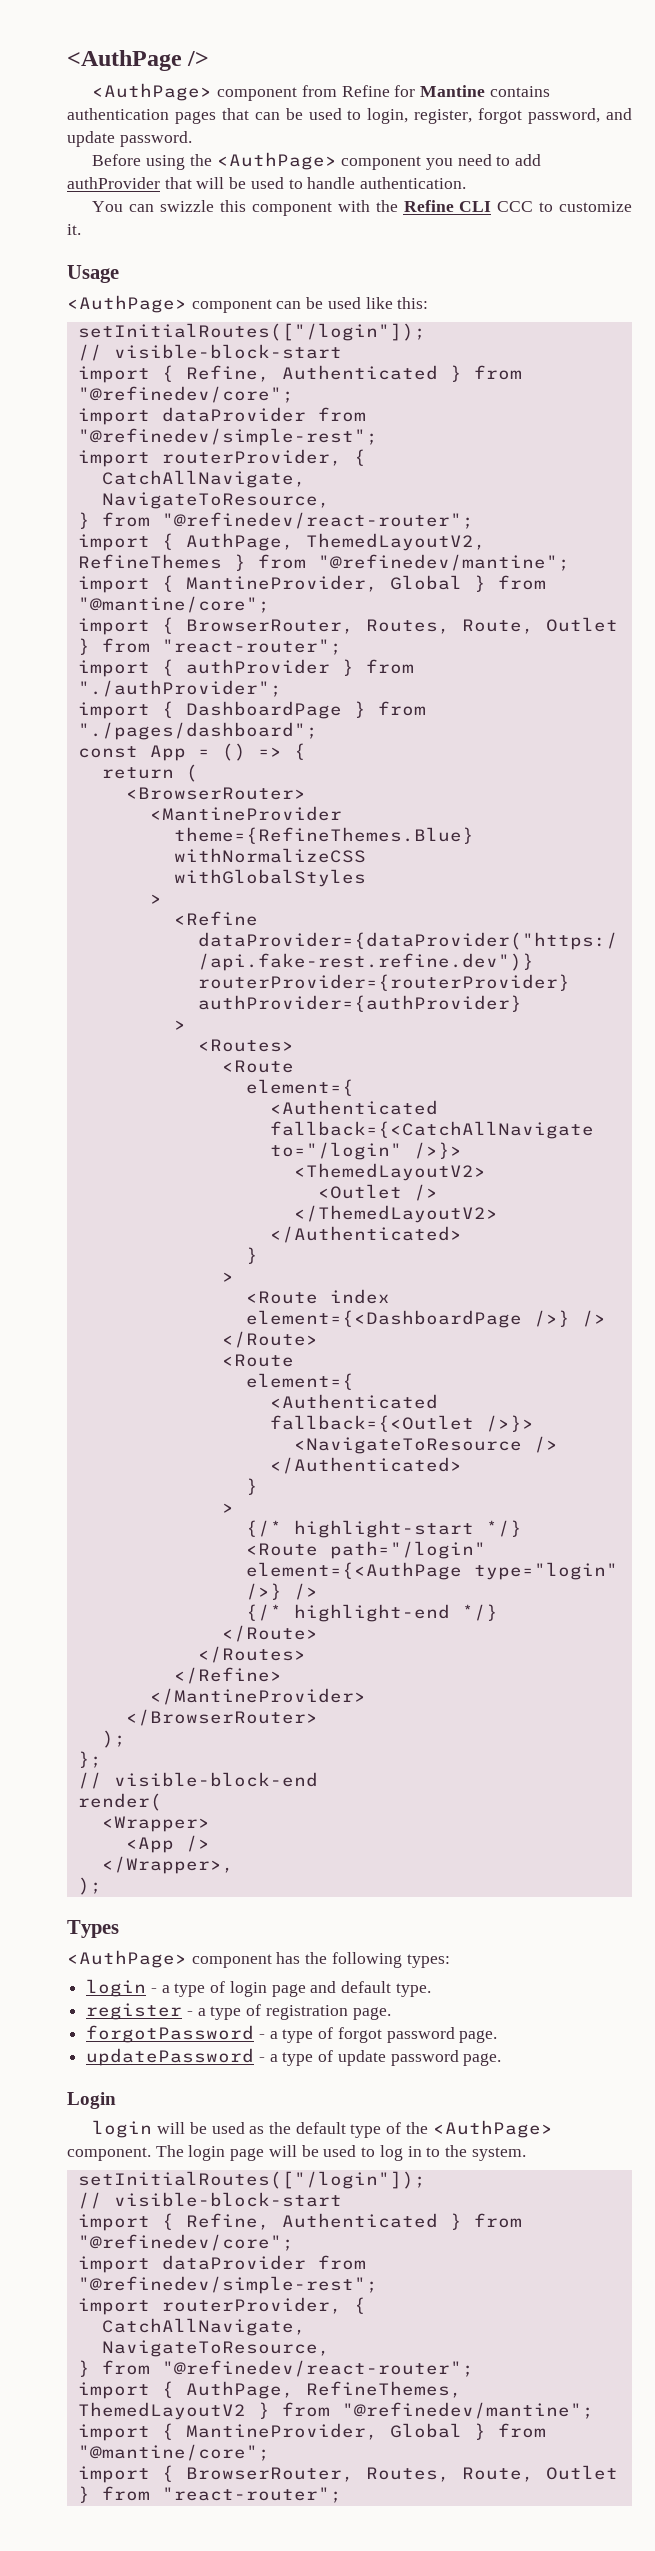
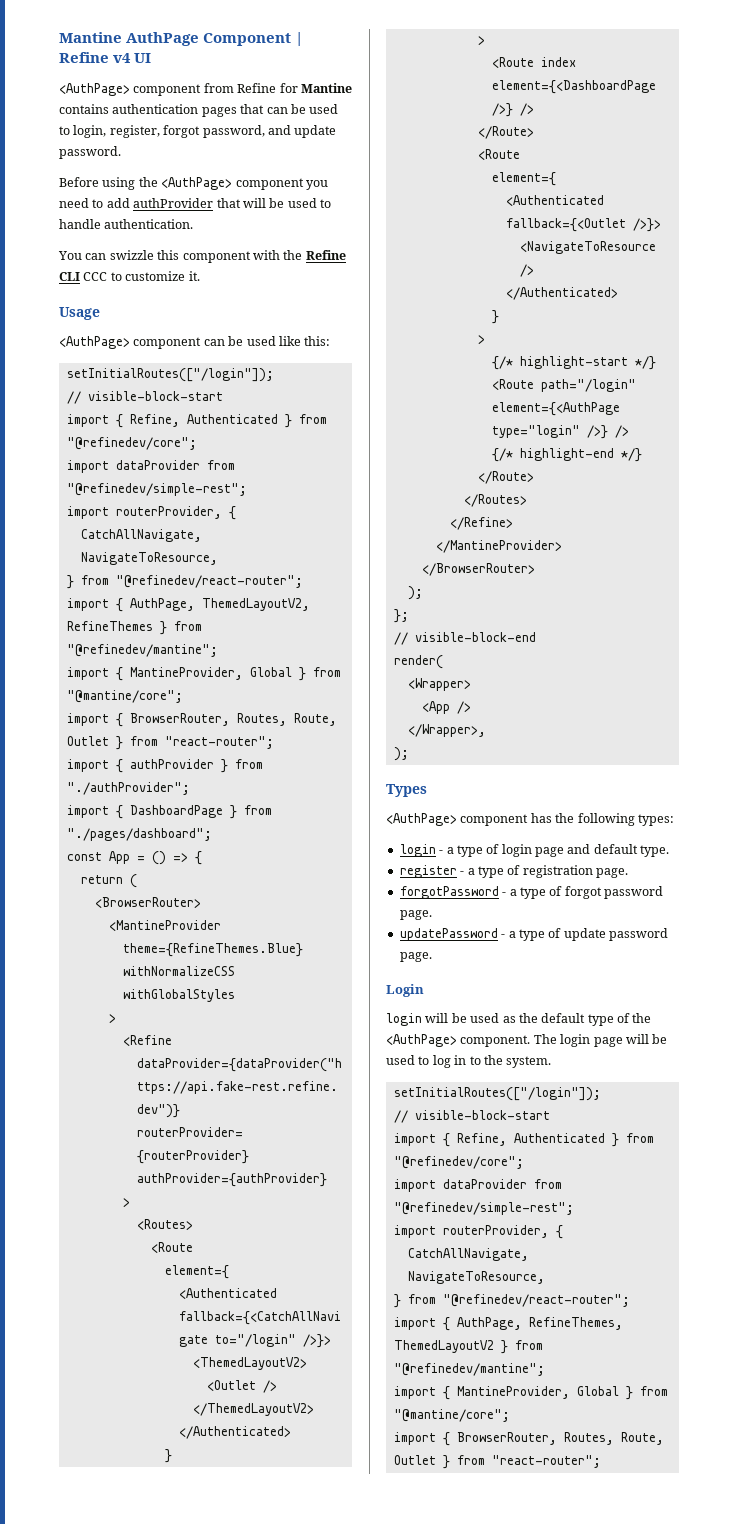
[67,50,210,71] <AuthPage /> -> [59,32,304,46] [59,52,152,63] Mantine AuthPage Component | Refine v4 UI

